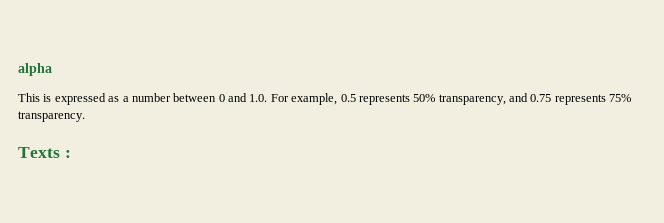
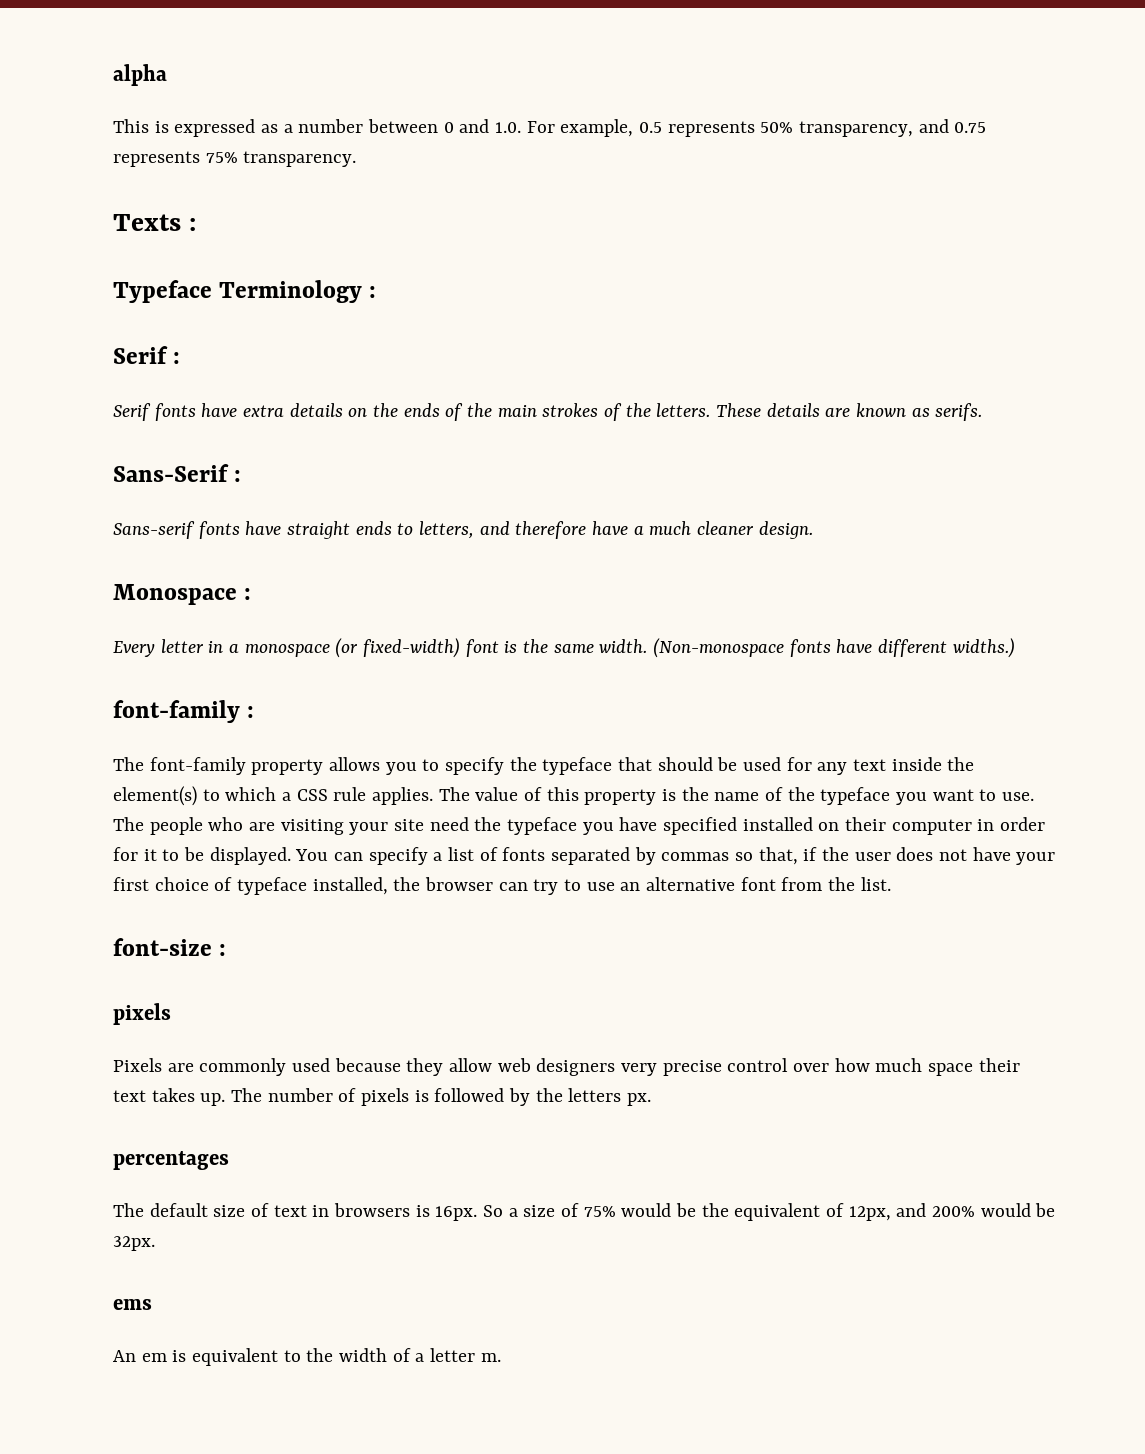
(71, 154) none -> [113,280,377,303] [113,346,181,364] [113,403,983,421] [113,464,242,482] [113,521,813,539] [113,584,252,605] [113,638,1015,658] [113,700,255,723] [113,757,975,775] [113,786,1035,806] [113,817,1046,835] [113,847,1056,865] [113,877,891,895] [113,938,227,956] [113,1003,171,1025] [113,1058,1020,1076] [113,1088,652,1106] [113,1151,229,1170] [113,1203,1056,1221] [113,1236,155,1251] [113,1299,152,1310] [113,1348,501,1366] // Typeface Terminology : // Serif : // Serif fonts have extra details on the ends of the main strokes of the letters. These details are known as serifs. // Sans-Serif : // Sans-serif fonts have straight ends to letters, and therefore have a much cleaner design. // Monospace : // Every letter in a monospace (or fixed-width) font is the same width. (Non-monospace fonts have different widths.) // font-family : // The font-family property allows you to specify the typeface that should be used for any text inside the element(s) to which a CSS rule applies. The value of this property is the name of the typeface you want to use. The people who are visiting your site need the typeface you have specified installed on their computer in order for it to be displayed. You can specify a list of fonts separated by commas so that, if the user does not have your first choice of typeface installed, the browser can try to use an alternative font from the list. // font-size : // pixels // Pixels are commonly used because they allow web designers very precise control over how much space their text takes up. The number of pixels is followed by the letters px. // percentages // The default size of text in browsers is 16px. So a size of 75% would be the equivalent of 12px, and 200% would be 32px. // ems // An em is equivalent to the width of a letter m.

